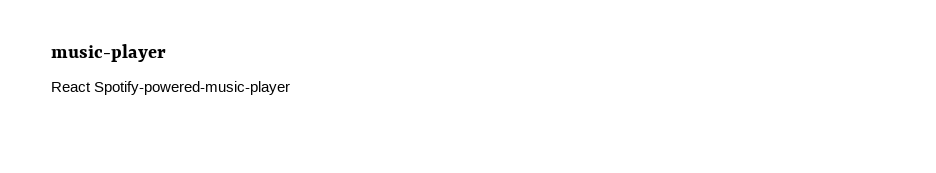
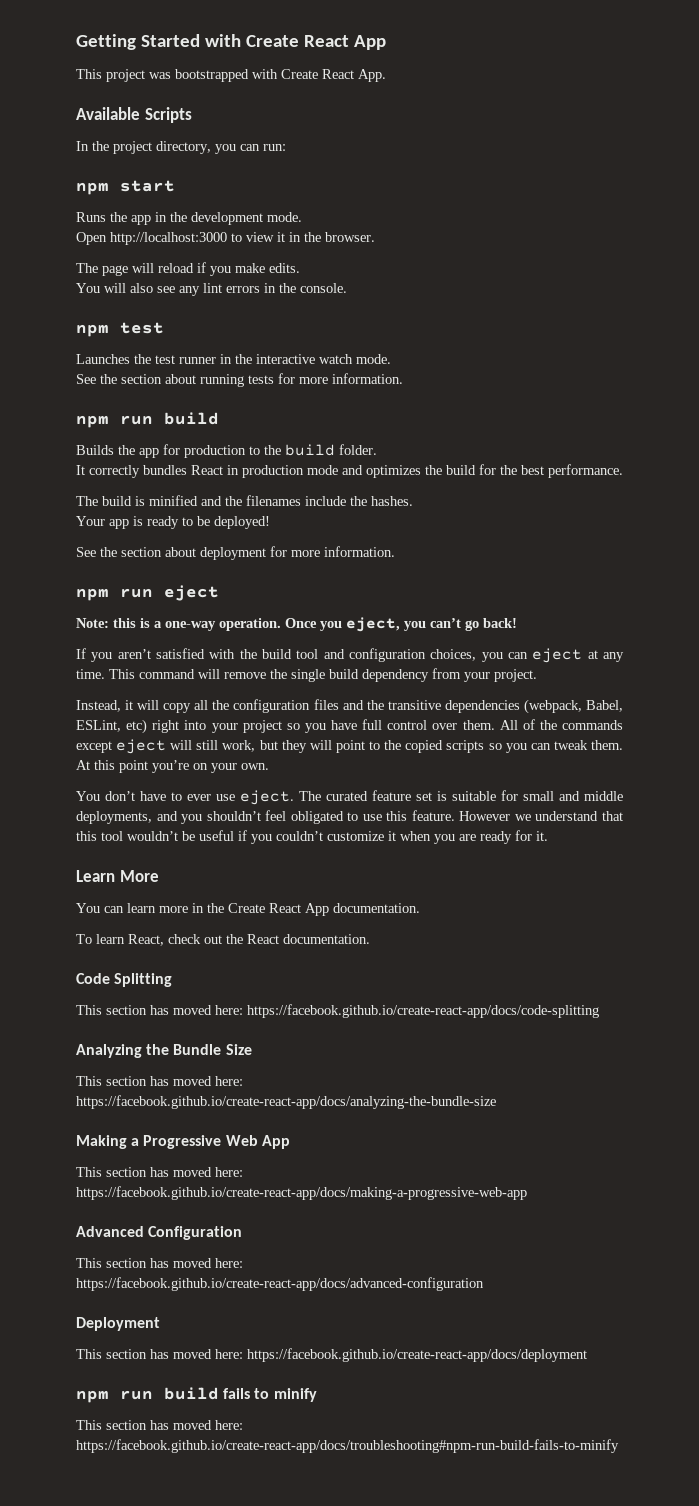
[51,44,166,62] [51,81,291,95] music-player // React Spotify-powered-music-player -> [76,34,386,50] [76,69,386,82] [76,107,192,123] [76,141,286,154] [76,180,175,195] [76,212,302,225] [76,232,375,245] [76,262,300,276] [76,283,347,296] [76,322,164,337] [76,354,391,364] [76,373,403,387] [76,412,219,428] [76,444,377,458] [76,464,623,478] [76,495,413,506] [76,516,270,529] [76,546,395,560] [76,585,219,601] [76,617,517,632] [76,648,624,663] [76,668,537,682] [76,699,624,714] [76,719,623,734] [76,739,624,754] [76,760,269,773] [76,790,623,805] [76,810,624,824] [76,830,548,844] [76,870,159,882] [76,903,420,916] [76,934,370,946] [76,973,173,987] [76,1004,599,1018] [76,1044,252,1058] [76,1076,243,1086] [76,1095,496,1109] [76,1135,290,1149] [76,1167,243,1177] [76,1186,527,1200] [76,1226,243,1240] [76,1258,243,1268] [76,1277,484,1291] [76,1317,160,1331] [76,1348,587,1362] [76,1387,317,1403] [76,1420,243,1430] [76,1439,619,1453] Getting Started with Create React App // This project was bootstrapped with Create React App. // Available Scripts // In the project directory, you can run: // npm start // Runs the app in the development mode. // Open http://localhost:3000 to view it in the browser. // The page will reload if you make edits. // You will also see any lint errors in the console. // npm test // Launches the test runner in the interactive watch mode. // See the section about running tests for more information. // npm run build // Builds the app for production to the build folder. // It correctly bundles React in production mode and optimizes the build for the best performance. // The build is minified and the filenames include the hashes. // Your app is ready to be deployed! // See the section about deployment for more information. // npm run eject // Note: this is a one-way operation. Once you eject, you can’t go back! // If you aren’t satisfied with the build tool and configuration choices, you can eject at any time. This command will remove the single build dependency from your project. // Instead, it will copy all the configuration files and the transitive dependencies (webpack, Babel, ESLint, etc) right into your project so you have full control over them. All of the commands except eject will still work, but they will point to the copied scripts so you can tweak them. At this point you’re on your own. // You don’t have to ever use eject. The curated feature set is suitable for small and middle deployments, and you shouldn’t feel obligated to use this feature. However we understand that this tool wouldn’t be useful if you couldn’t customize it when you are ready for it. // Learn More // You can learn more in the Create React App documentation. // To learn React, check out the React documentation. // Code Splitting // This section has moved here: https://facebook.github.io/create-react-app/docs/code-splitting // Analyzing the Bundle Size // This section has moved here: https://facebook.github.io/create-react-app/docs/analyzing-the-bundle-size // Making a Progressive Web App // This section has moved here: https://facebook.github.io/create-react-app/docs/making-a-progressive-web-app // Advanced Configuration // This section has moved here: https://facebook.github.io/create-react-app/docs/advanced-configuration // Deployment // This section has moved here: https://facebook.github.io/create-react-app/docs/deployment // npm run build fails to minify // This section has moved here: https://facebook.github.io/create-react-app/docs/troubleshooting#npm-run-build-fails-to-minify

